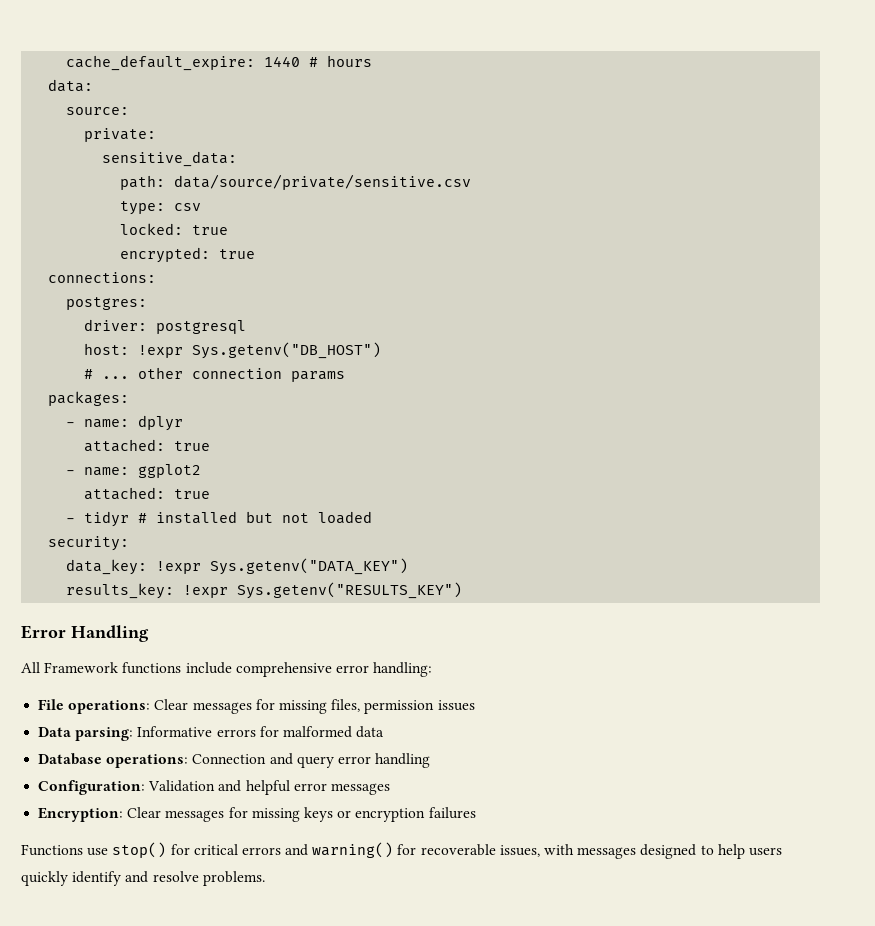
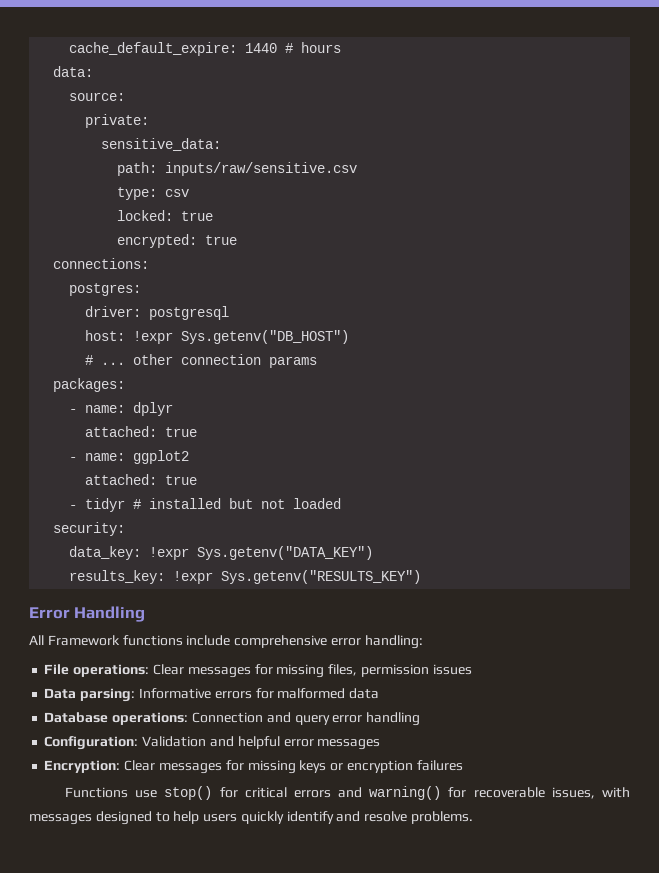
[174,174,472,190] data/source/private/sensitive.csv -> [165,162,358,176] inputs/raw/sensitive.csv

